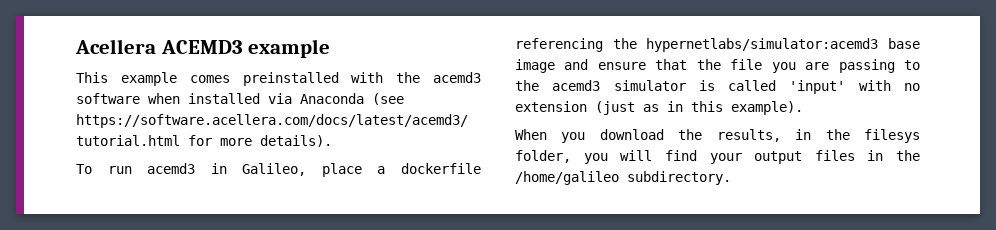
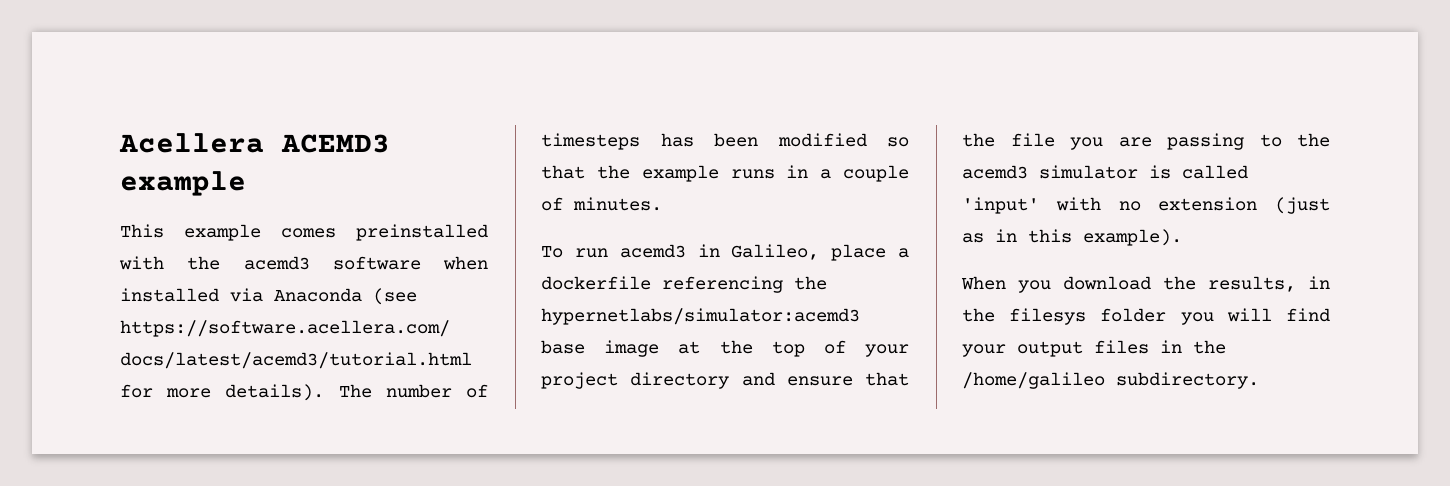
(332, 141) none -> [338,384,488,398] [541,133,909,150] [541,165,909,182] [541,197,662,211] The number of timesteps has been modified so that the example runs in a couple of minutes.
(555, 66) none -> [678,340,909,357] [541,372,730,389] at the top of your project directory
[515,150,571,163] folder, -> [1100,308,1167,322] folder

